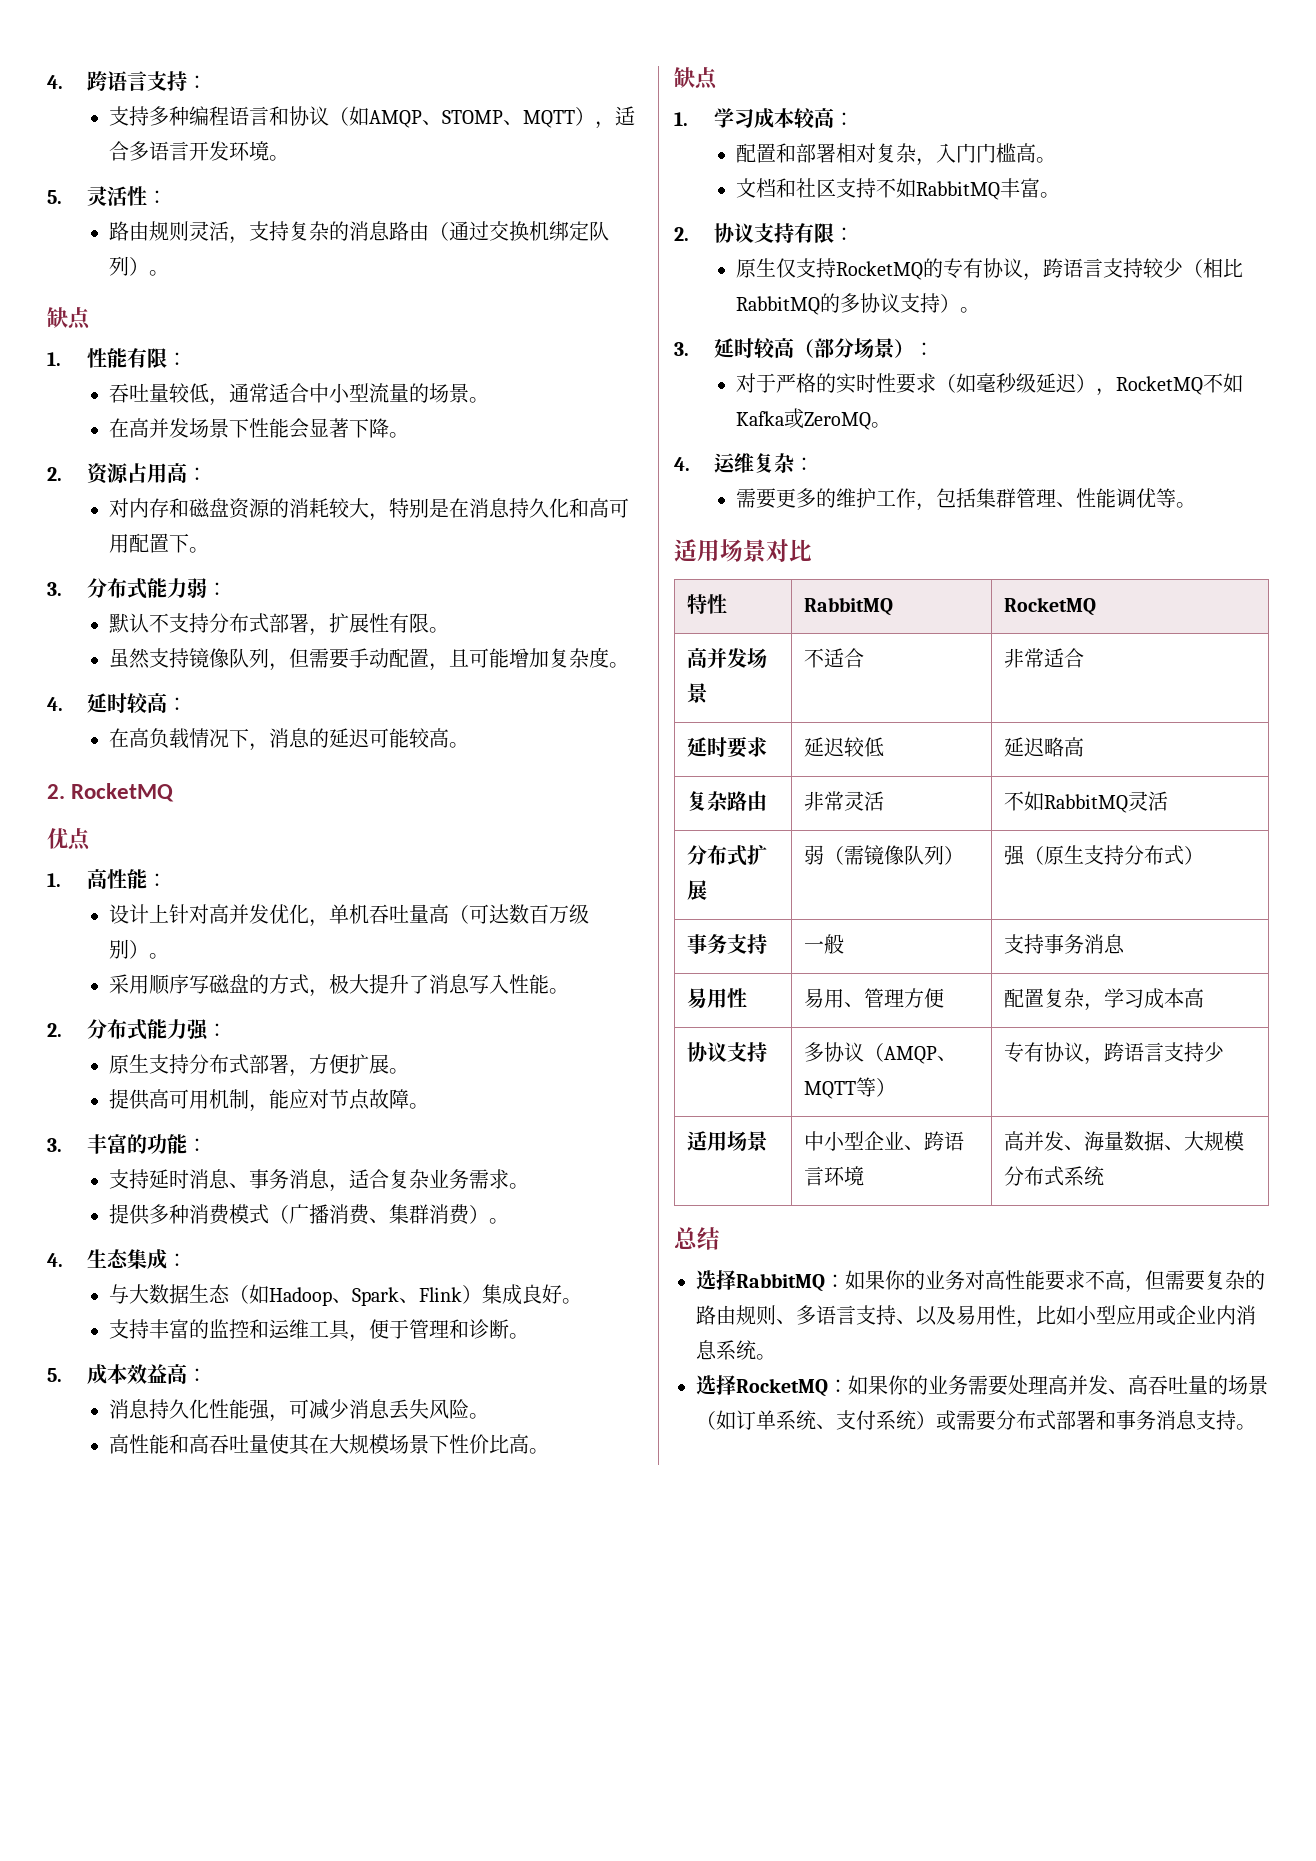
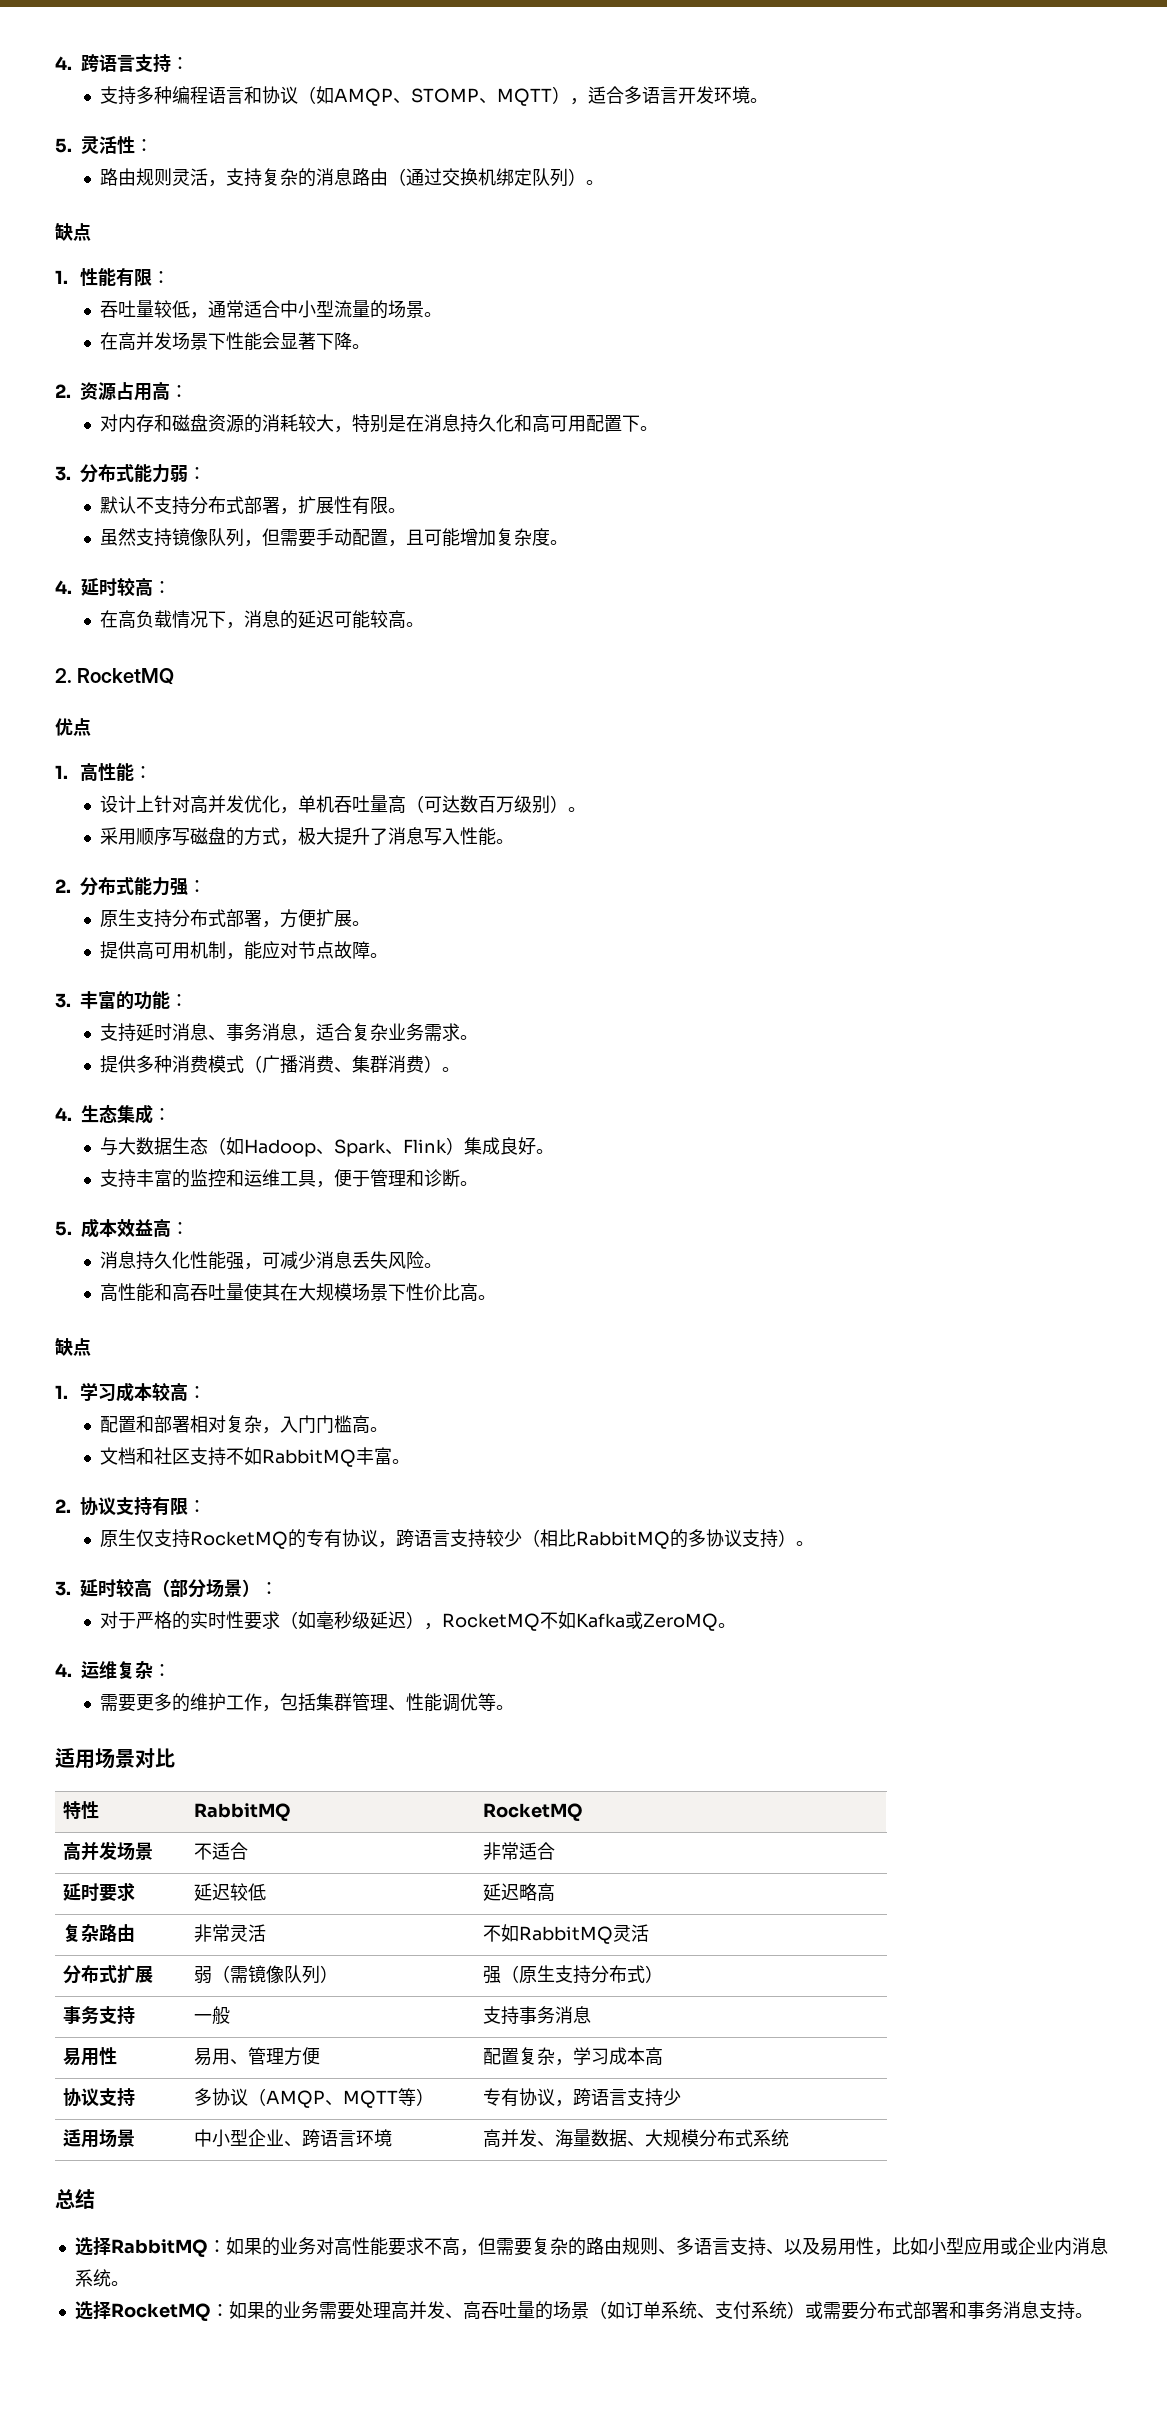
[885,1270,906,1290] 你 -> (262, 2246) none
[888,1375,909,1395] 你 -> (265, 2310) none

